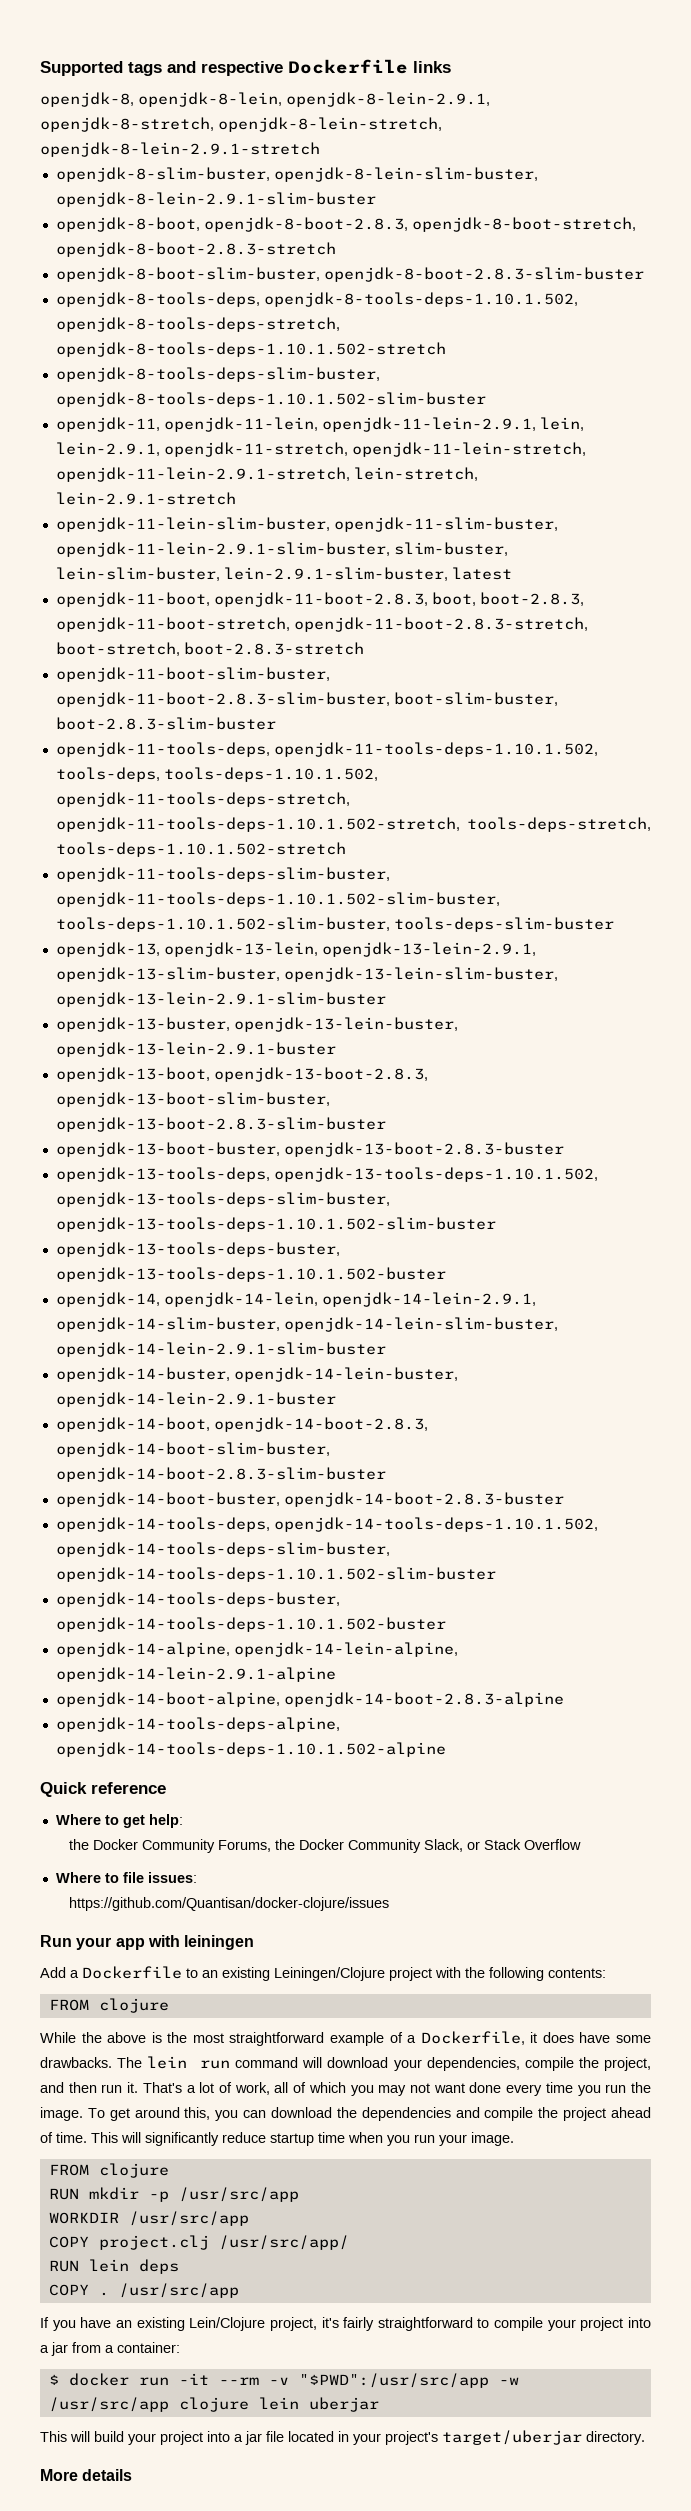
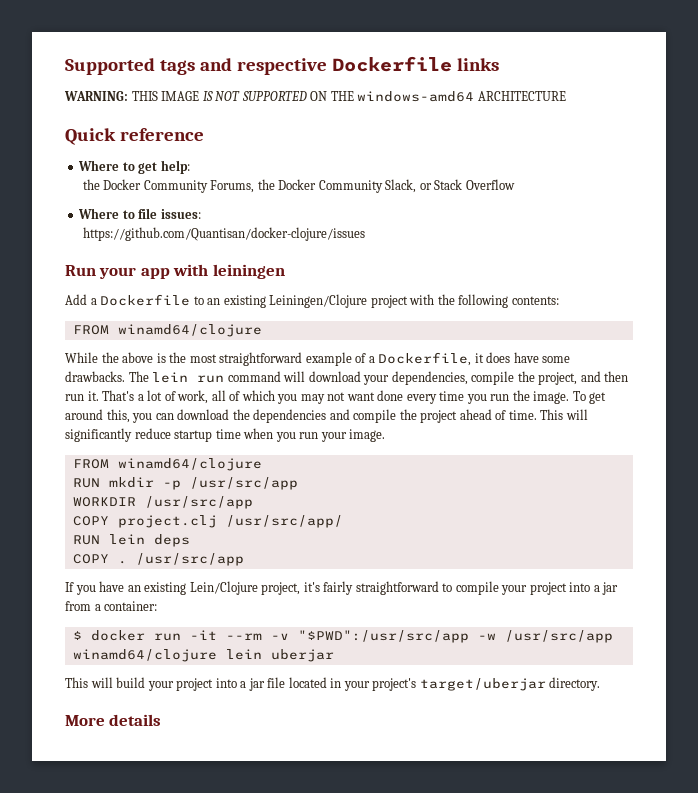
[40,92,490,107] [40,117,442,132] [40,142,320,157] [55,167,538,182] [55,192,376,207] [55,217,636,232] [55,242,336,257] [55,267,644,282] [55,292,578,307] [55,317,340,332] [55,342,446,357] [55,367,380,382] [55,392,486,407] [55,417,584,432] [55,442,586,457] [55,467,478,482] [55,492,236,505] [55,517,558,532] [55,542,508,557] [55,567,512,581] [55,592,584,607] [55,617,588,632] [55,642,364,656] [55,667,330,682] [55,692,558,707] [55,717,276,730] [55,742,598,757] [55,767,378,782] [55,792,350,807] [55,817,651,832] [55,842,346,857] [55,867,390,882] [55,892,500,907] [55,917,614,932] [55,942,536,957] [55,967,558,982] [55,992,386,1007] [55,1017,458,1032] [55,1042,336,1057] [55,1067,428,1082] [55,1092,330,1107] [55,1117,386,1132] [55,1142,564,1157] [55,1167,598,1182] [55,1192,390,1207] [55,1217,496,1232] [55,1242,340,1257] [55,1267,446,1282] [55,1292,536,1307] [55,1317,558,1332] [55,1342,386,1357] [55,1367,458,1382] [55,1392,336,1407] [55,1417,428,1432] [55,1442,330,1457] [55,1467,386,1482] [55,1492,564,1507] [55,1517,598,1532] [55,1542,390,1557] [55,1567,496,1582] [55,1592,340,1607] [55,1617,446,1632] [55,1642,458,1657] [55,1667,336,1682] [55,1692,564,1707] [55,1717,340,1732] [55,1742,446,1757] openjdk-8, openjdk-8-lein, openjdk-8-lein-2.9.1, openjdk-8-stretch, openjdk-8-lein-stretch, openjdk-8-lein-2.9.1-stretch // openjdk-8-slim-buster, openjdk-8-lein-slim-buster, openjdk-8-lein-2.9.1-slim-buster // openjdk-8-boot, openjdk-8-boot-2.8.3, openjdk-8-boot-stretch, openjdk-8-boot-2.8.3-stretch // openjdk-8-boot-slim-buster, openjdk-8-boot-2.8.3-slim-buster // openjdk-8-tools-deps, openjdk-8-tools-deps-1.10.1.502, openjdk-8-tools-deps-stretch, openjdk-8-tools-deps-1.10.1.502-stretch // openjdk-8-tools-deps-slim-buster, openjdk-8-tools-deps-1.10.1.502-slim-buster // openjdk-11, openjdk-11-lein, openjdk-11-lein-2.9.1, lein, lein-2.9.1, openjdk-11-stretch, openjdk-11-lein-stretch, openjdk-11-lein-2.9.1-stretch, lein-stretch, lein-2.9.1-stretch // openjdk-11-lein-slim-buster, openjdk-11-slim-buster, openjdk-11-lein-2.9.1-slim-buster, slim-buster, lein-slim-buster, lein-2.9.1-slim-buster, latest // openjdk-11-boot, openjdk-11-boot-2.8.3, boot, boot-2.8.3, openjdk-11-boot-stretch, openjdk-11-boot-2.8.3-stretch, boot-stretch, boot-2.8.3-stretch // openjdk-11-boot-slim-buster, openjdk-11-boot-2.8.3-slim-buster, boot-slim-buster, boot-2.8.3-slim-buster // openjdk-11-tools-deps, openjdk-11-tools-deps-1.10.1.502, tools-deps, tools-deps-1.10.1.502, openjdk-11-tools-deps-stretch, openjdk-11-tools-deps-1.10.1.502-stretch, tools-deps-stretch, tools-deps-1.10.1.502-stretch // openjdk-11-tools-deps-slim-buster, openjdk-11-tools-deps-1.10.1.502-slim-buster, tools-deps-1.10.1.502-slim-buster, tools-deps-slim-buster // openjdk-13, openjdk-13-lein, openjdk-13-lein-2.9.1, openjdk-13-slim-buster, openjdk-13-lein-slim-buster, openjdk-13-lein-2.9.1-slim-buster // openjdk-13-buster, openjdk-13-lein-buster, openjdk-13-lein-2.9.1-buster // openjdk-13-boot, openjdk-13-boot-2.8.3, openjdk-13-boot-slim-buster, openjdk-13-boot-2.8.3-slim-buster // openjdk-13-boot-buster, openjdk-13-boot-2.8.3-buster // openjdk-13-tools-deps, openjdk-13-tools-deps-1.10.1.502, openjdk-13-tools-deps-slim-buster, openjdk-13-tools-deps-1.10.1.502-slim-buster // openjdk-13-tools-deps-buster, openjdk-13-tools-deps-1.10.1.502-buster // openjdk-14, openjdk-14-lein, openjdk-14-lein-2.9.1, openjdk-14-slim-buster, openjdk-14-lein-slim-buster, openjdk-14-lein-2.9.1-slim-buster // openjdk-14-buster, openjdk-14-lein-buster, openjdk-14-lein-2.9.1-buster // openjdk-14-boot, openjdk-14-boot-2.8.3, openjdk-14-boot-slim-buster, openjdk-14-boot-2.8.3-slim-buster // openjdk-14-boot-buster, openjdk-14-boot-2.8.3-buster // openjdk-14-tools-deps, openjdk-14-tools-deps-1.10.1.502, openjdk-14-tools-deps-slim-buster, openjdk-14-tools-deps-1.10.1.502-slim-buster // openjdk-14-tools-deps-buster, openjdk-14-tools-deps-1.10.1.502-buster // openjdk-14-alpine, openjdk-14-lein-alpine, openjdk-14-lein-2.9.1-alpine // openjdk-14-boot-alpine, openjdk-14-boot-2.8.3-alpine // openjdk-14-tools-deps-alpine, openjdk-14-tools-deps-1.10.1.502-alpine -> [64,91,566,102] WARNING: THIS IMAGE IS NOT SUPPORTED ON THE windows-amd64 ARCHITECTURE
[98,1998,169,2013] clojure -> [117,324,262,337] winamd64/clojure
[98,2163,169,2178] clojure -> [117,458,262,471] winamd64/clojure
[178,2397,249,2412] clojure -> [72,649,217,662] winamd64/clojure

